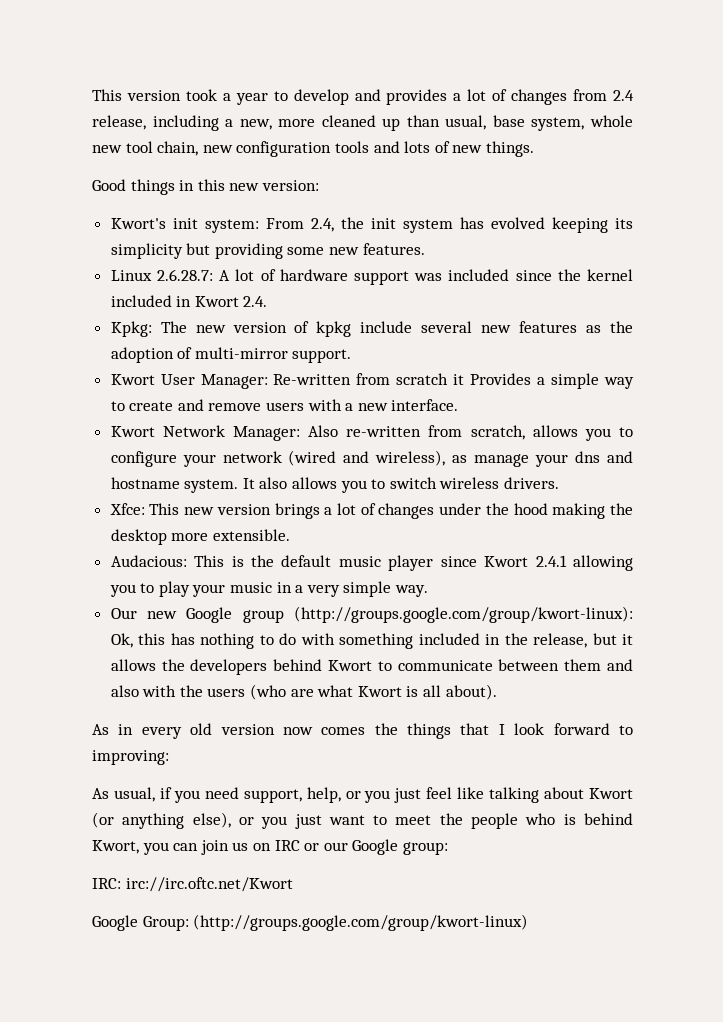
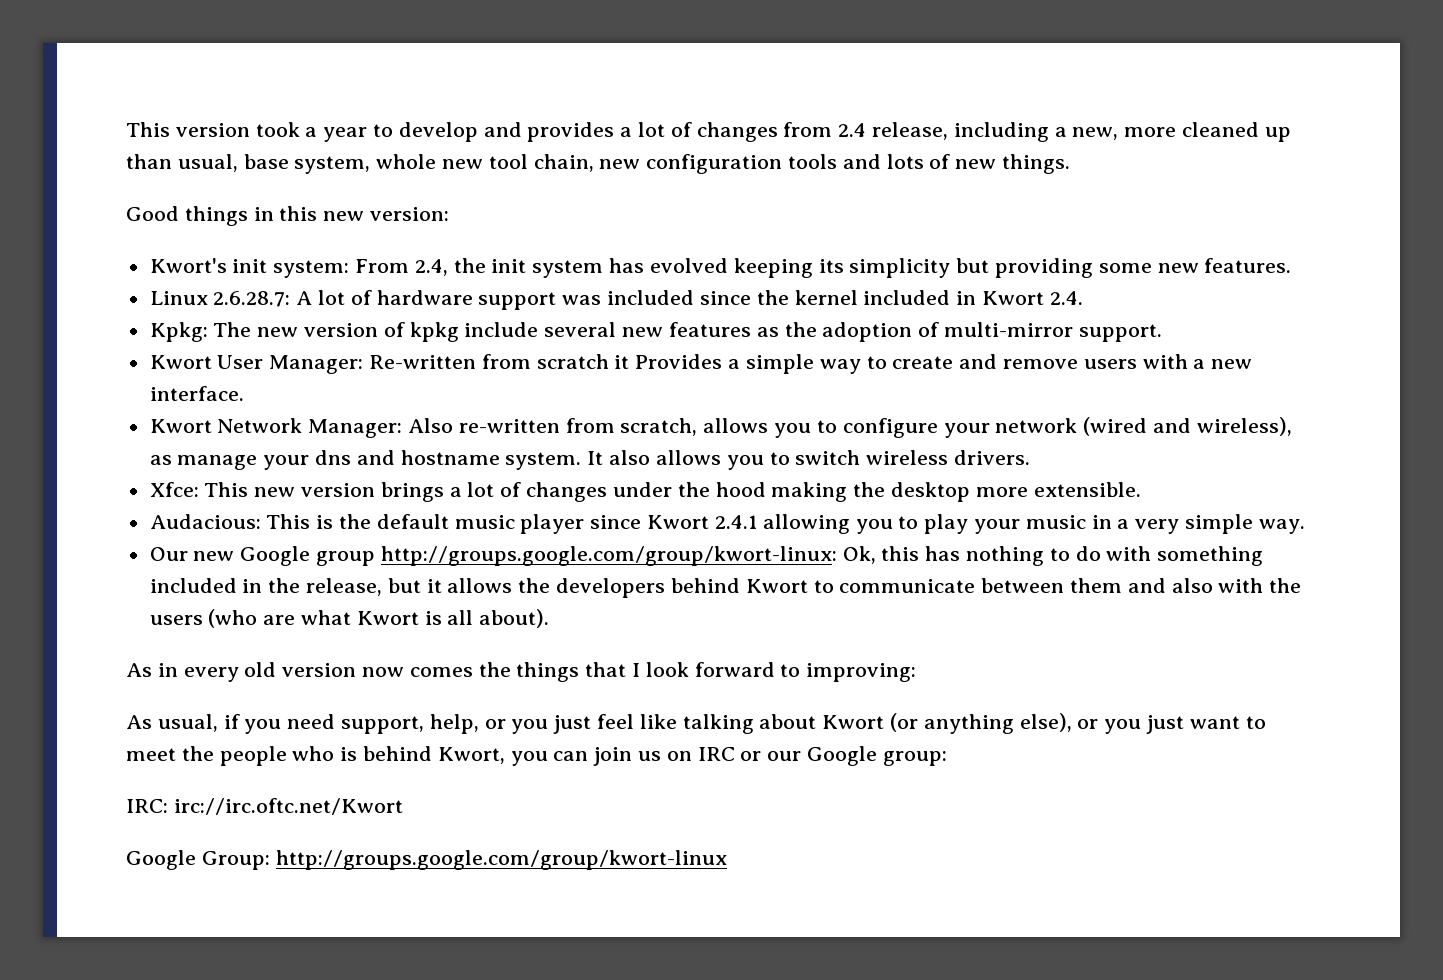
[293,606,633,623] (http://groups.google.com/group/kwort-linux): -> [380,546,837,566] http://groups.google.com/group/kwort-linux:
[193,914,529,931] (http://groups.google.com/group/kwort-linux) -> [275,850,727,870] http://groups.google.com/group/kwort-linux

